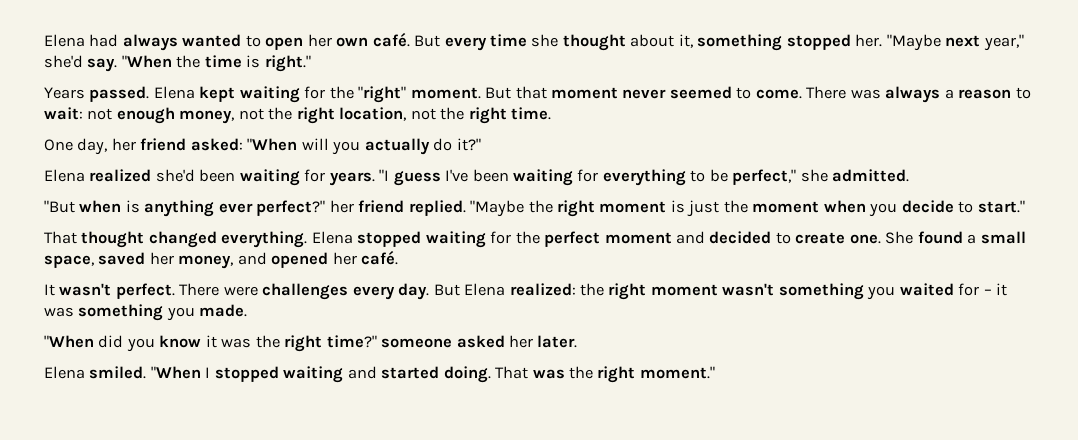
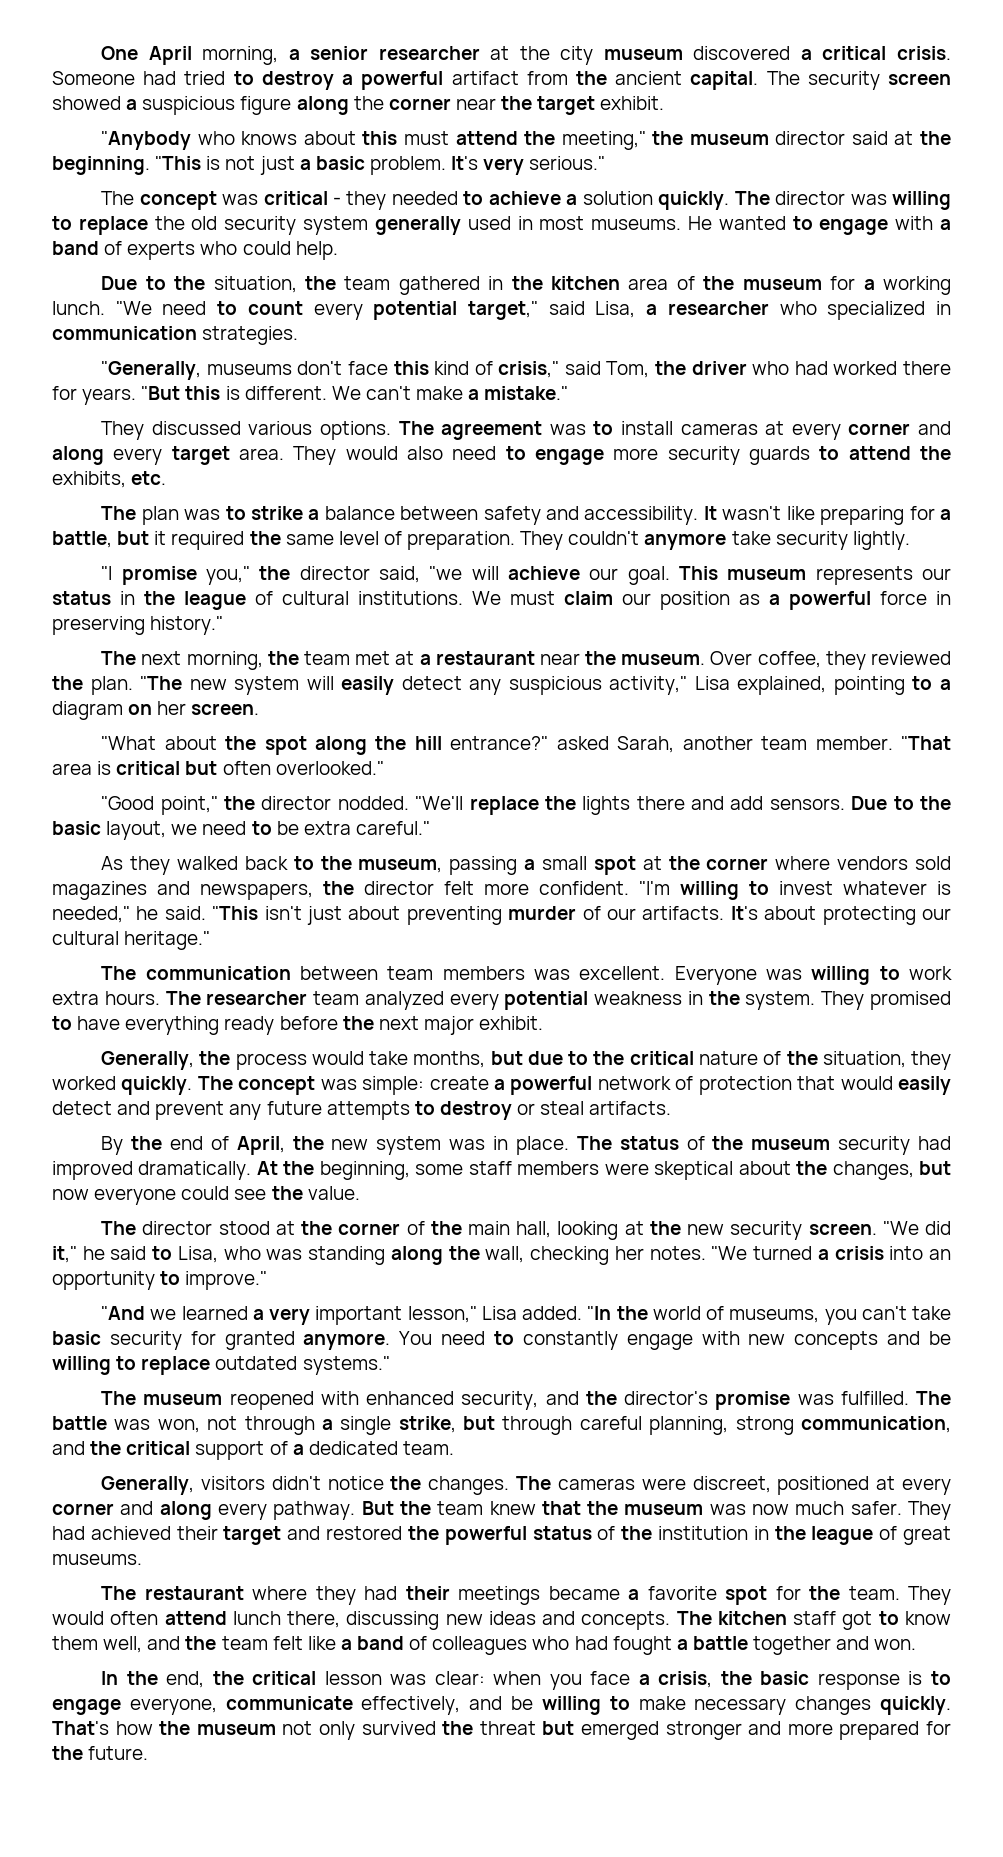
[44,32,1024,51] [44,55,311,72] [44,86,1031,103] [44,107,552,124] [44,138,481,155] [44,169,910,186] [44,200,1025,217] [44,231,1026,248] [44,250,399,269] [44,283,1008,300] [44,304,248,321] [44,335,578,352] [44,366,715,383] Elena had always wanted to open her own café. But every time she thought about it, something stopped her. "Maybe next year," she'd say. "When the time is right." // Years passed. Elena kept waiting for the "right" moment. But that moment never seemed to come. There was always a reason to wait: not enough money, not the right location, not the right time. // One day, her friend asked: "When will you actually do it?" // Elena realized she'd been waiting for years. "I guess I've been waiting for everything to be perfect," she admitted. // "But when is anything ever perfect?" her friend replied. "Maybe the right moment is just the moment when you decide to start." // That thought changed everything. Elena stopped waiting for the perfect moment and decided to create one. She found a small space, saved her money, and opened her café. // It wasn't perfect. There were challenges every day. But Elena realized: the right moment wasn't something you waited for – it was something you made. // "When did you know it was the right time?" someone asked her later. // Elena smiled. "When I stopped waiting and started doing. That was the right moment." -> [101,46,952,65] [52,71,951,90] [52,96,665,115] [101,131,952,150] [52,156,606,175] [101,191,952,210] [52,216,951,235] [52,241,338,260] [101,276,952,295] [52,301,951,320] [52,326,299,345] [101,361,952,380] [52,386,569,405] [101,421,952,440] [52,446,952,465] [52,471,167,488] [101,506,952,525] [52,531,910,550] [101,566,951,585] [52,591,951,610] [52,616,224,635] [101,651,951,670] [52,676,951,695] [52,701,260,720] [101,736,952,755] [52,761,384,775] [101,796,951,815] [52,821,430,840] [101,856,952,875] [52,881,951,900] [52,906,951,925] [52,931,211,950] [101,966,952,985] [52,991,952,1010] [52,1016,544,1035] [101,1051,952,1070] [52,1076,952,1095] [52,1101,672,1120] [101,1136,951,1155] [52,1161,951,1180] [52,1186,360,1205] [101,1221,952,1240] [52,1246,951,1265] [52,1271,268,1290] [101,1306,952,1325] [52,1331,952,1350] [52,1356,390,1375] [101,1391,951,1410] [52,1416,951,1435] [52,1441,454,1460] [101,1476,952,1495] [52,1501,951,1520] [52,1526,951,1545] [52,1554,142,1565] [101,1586,952,1605] [52,1611,951,1630] [52,1636,917,1655] [101,1671,951,1690] [52,1696,952,1715] [52,1721,952,1740] [52,1746,149,1760] One April morning, a senior researcher at the city museum discovered a critical crisis. Someone had tried to destroy a powerful artifact from the ancient capital. The security screen showed a suspicious figure along the corner near the target exhibit. // "Anybody who knows about this must attend the meeting," the museum director said at the beginning. "This is not just a basic problem. It's very serious." // The concept was critical - they needed to achieve a solution quickly. The director was willing to replace the old security system generally used in most museums. He wanted to engage with a band of experts who could help. // Due to the situation, the team gathered in the kitchen area of the museum for a working lunch. "We need to count every potential target," said Lisa, a researcher who specialized in communication strategies. // "Generally, museums don't face this kind of crisis," said Tom, the driver who had worked there for years. "But this is different. We can't make a mistake." // They discussed various options. The agreement was to install cameras at every corner and along every target area. They would also need to engage more security guards to attend the exhibits, etc. // The plan was to strike a balance between safety and accessibility. It wasn't like preparing for a battle, but it required the same level of preparation. They couldn't anymore take security lightly. // "I promise you," the director said, "we will achieve our goal. This museum represents our status in the league of cultural institutions. We must claim our position as a powerful force in preserving history." // The next morning, the team met at a restaurant near the museum. Over coffee, they reviewed the plan. "The new system will easily detect any suspicious activity," Lisa explained, pointing to a diagram on her screen. // "What about the spot along the hill entrance?" asked Sarah, another team member. "That area is critical but often overlooked." // "Good point," the director nodded. "We'll replace the lights there and add sensors. Due to the basic layout, we need to be extra careful." // As they walked back to the museum, passing a small spot at the corner where vendors sold magazines and newspapers, the director felt more confident. "I'm willing to invest whatever is needed," he said. "This isn't just about preventing murder of our artifacts. It's about protecting our cultural heritage." // The communication between team members was excellent. Everyone was willing to work extra hours. The researcher team analyzed every potential weakness in the system. They promised to have everything ready before the next major exhibit. // Generally, the process would take months, but due to the critical nature of the situation, they worked quickly. The concept was simple: create a powerful network of protection that would easily detect and prevent any future attempts to destroy or steal artifacts. // By the end of April, the new system was in place. The status of the museum security had improved dramatically. At the beginning, some staff members were skeptical about the changes, but now everyone could see the value. // The director stood at the corner of the main hall, looking at the new security screen. "We did it," he said to Lisa, who was standing along the wall, checking her notes. "We turned a crisis into an opportunity to improve." // "And we learned a very important lesson," Lisa added. "In the world of museums, you can't take basic security for granted anymore. You need to constantly engage with new concepts and be willing to replace outdated systems." // The museum reopened with enhanced security, and the director's promise was fulfilled. The battle was won, not through a single strike, but through careful planning, strong communication, and the critical support of a dedicated team. // Generally, visitors didn't notice the changes. The cameras were discreet, positioned at every corner and along every pathway. But the team knew that the museum was now much safer. They had achieved their target and restored the powerful status of the institution in the league of great museums. // The restaurant where they had their meetings became a favorite spot for the team. They would often attend lunch there, discussing new ideas and concepts. The kitchen staff got to know them well, and the team felt like a band of colleagues who had fought a battle together and won. // In the end, the critical lesson was clear: when you face a crisis, the basic response is to engage everyone, communicate effectively, and be willing to make necessary changes quickly. That's how the museum not only survived the threat but emerged stronger and more prepared for the future.

